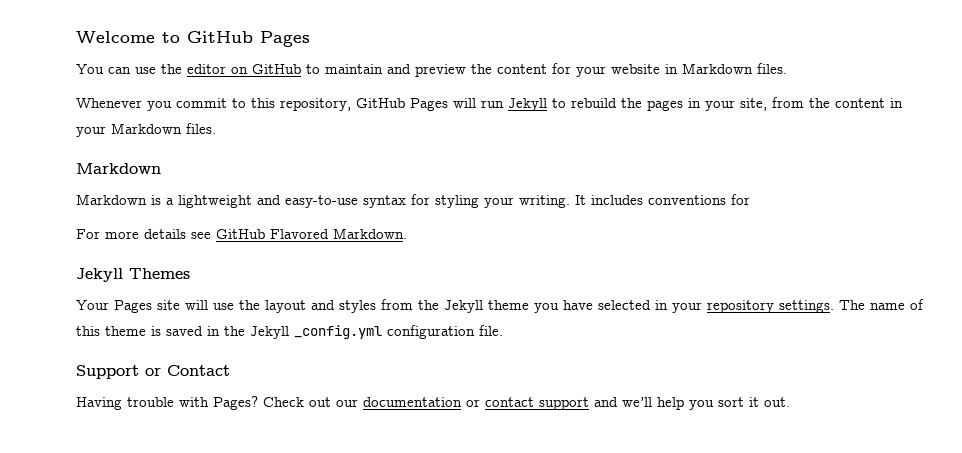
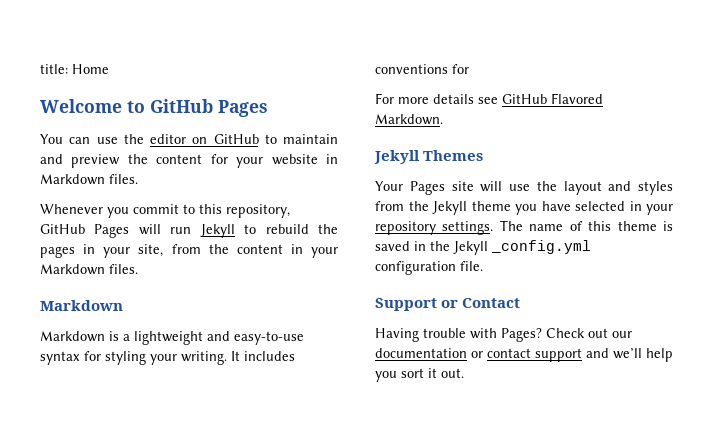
(76, 37) none -> [40,64,109,74] title: Home //

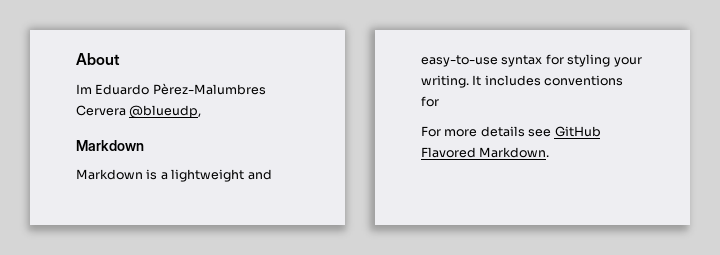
[40,64,109,74] [40,99,268,117] [40,134,338,144] [40,154,338,168] [40,174,138,185] [40,204,290,218] [40,224,338,238] [40,244,338,258] [40,264,138,275] title: Home // Welcome to GitHub Pages // You can use the editor on GitHub to maintain and preview the content for your website in Markdown files. // Whenever you commit to this repository, GitHub Pages will run Jekyll to rebuild the pages in your site, from the content in your Markdown files. -> [76,53,120,65] [76,83,266,95] [76,105,202,119] About // Im Eduardo Pèrez-Malumbres Cervera @blueudp,
[374,150,484,164] [375,181,673,195] [375,201,673,215] [375,220,673,235] [375,240,591,255] [375,261,483,275] [375,298,521,311] [375,328,632,342] [375,348,673,362] [375,368,464,382] // Jekyll Themes // Your Pages site will use the layout and styles from the Jekyll theme you have selected in your repository settings. The name of this theme is saved in the Jekyll _config.yml configuration file. // Support or Contact // Having trouble with Pages? Check out our documentation or contact support and we’ll help you sort it out. -> (550, 152) none

